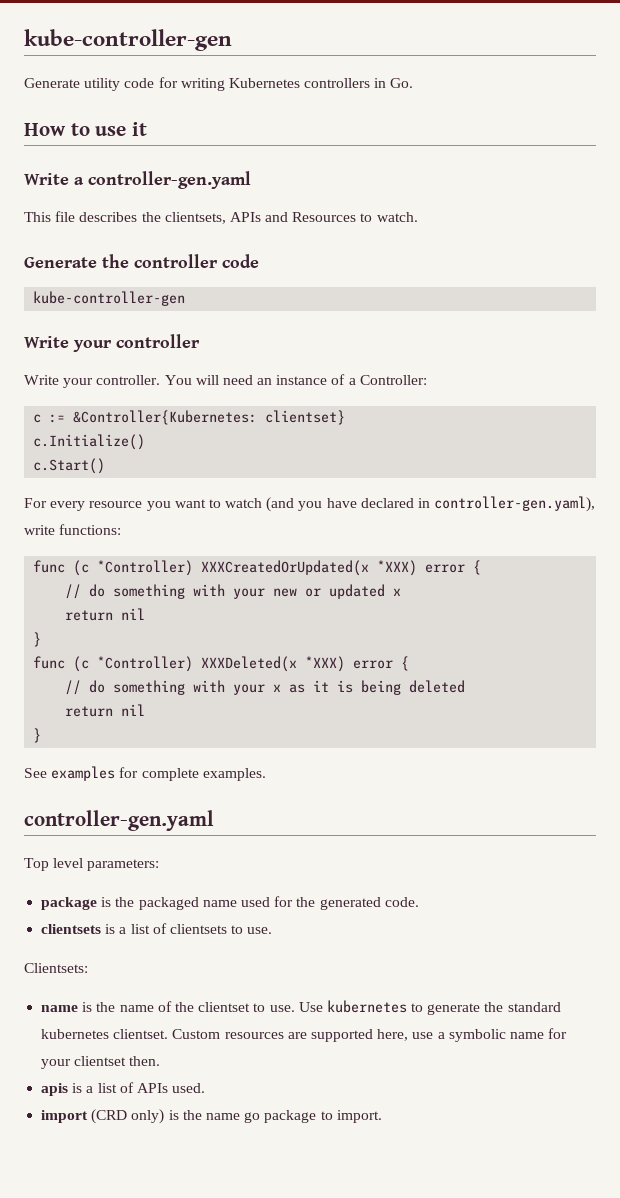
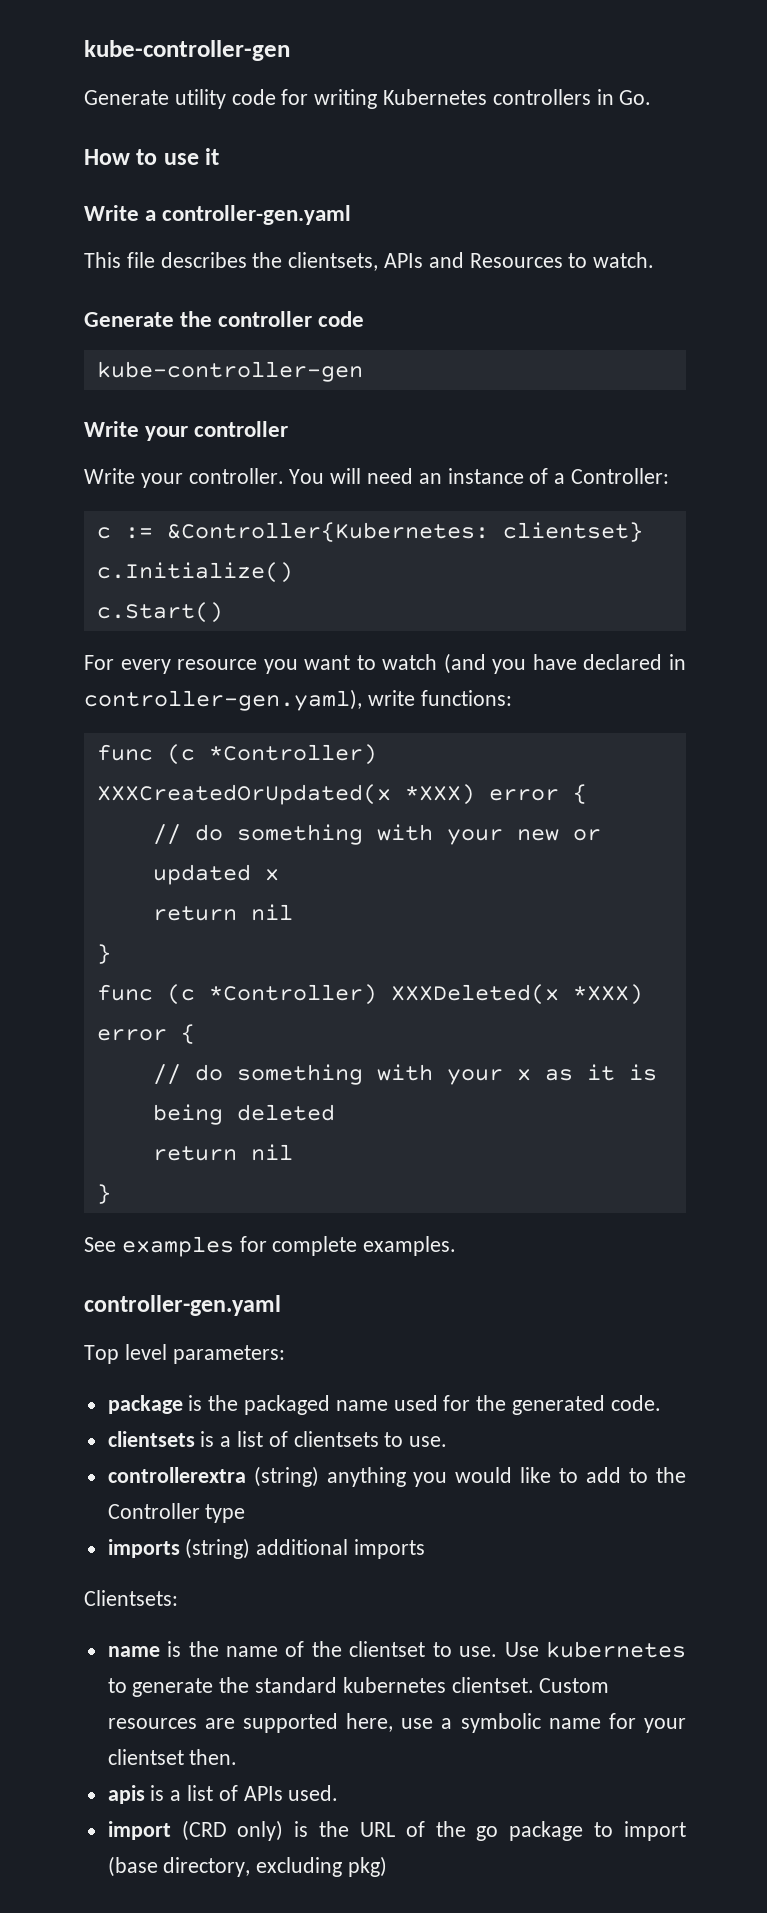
(273, 930) none -> [107,1466,687,1487] [107,1503,246,1523] [107,1538,426,1559] // controllerextra (string) anything you would like to add to the Controller type // imports (string) additional imports
[205,1110,382,1123] name go package to import. -> [359,1821,687,1841] [107,1856,388,1877] URL of the go package to import (base directory, excluding pkg)

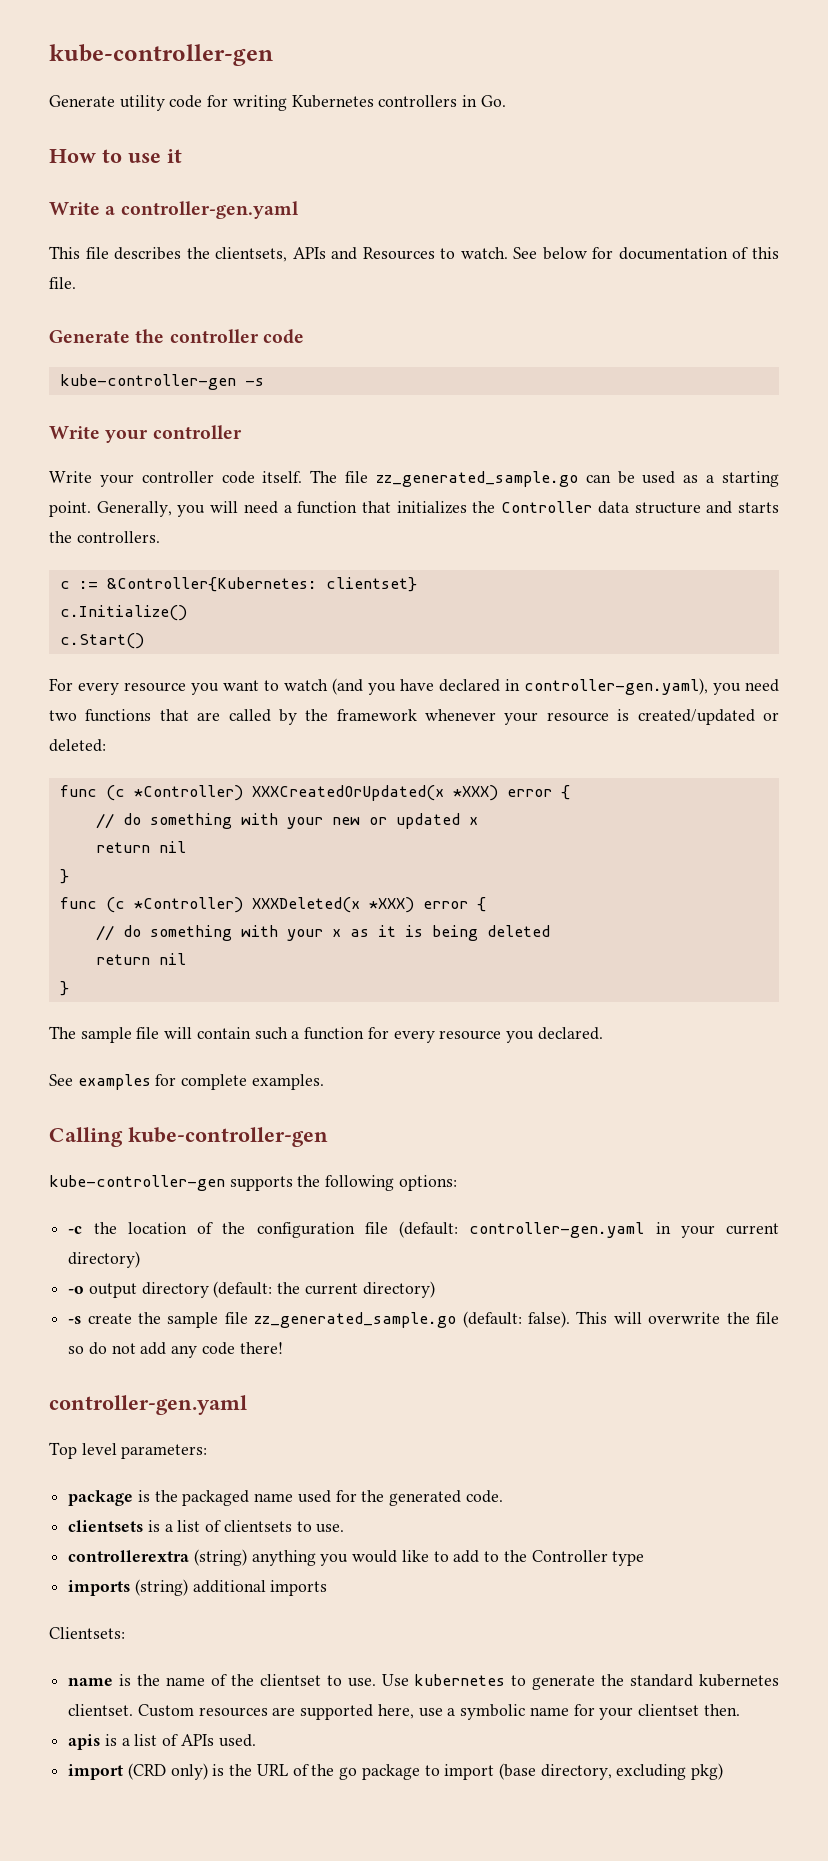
(655, 260) none -> [513,247,779,260] [49,277,76,289] See below for documentation of this file.
(363, 371) none -> [244,378,264,386] -s
[188,468,670,484] controller. You will need an instance of a Controller: -> [141,470,779,487] [49,501,779,517] [49,531,160,543] controller code itself. The file zz_generated_sample.go can be used as a starting point. Generally, you will need a function that initializes the Controller data structure and starts the controllers.
[367,690,512,706] write functions: -> [713,679,779,695] [49,709,780,725] [49,739,106,752] you need two functions that are called by the framework whenever your resource is created/updated or deleted:
(111, 1194) none -> [49,1026,603,1043] // The sample file will contain such a function for every resource you declared.
(457, 1246) none -> [49,1127,328,1147] [49,1175,457,1191] [68,1221,779,1238] [68,1251,141,1268] [68,1281,435,1298] [68,1311,780,1328] [68,1342,283,1358] // Calling kube-controller-gen // kube-controller-gen supports the following options: // -c the location of the configuration file (default: controller-gen.yaml in your current directory) // -o output directory (default: the current directory) // -s create the sample file zz_generated_sample.go (default: false). This will overwrite the file so do not add any code there!

